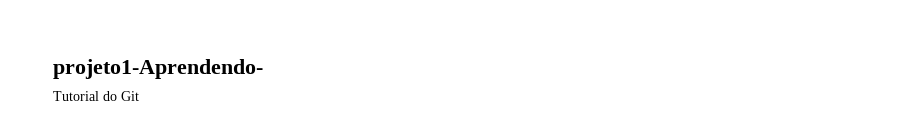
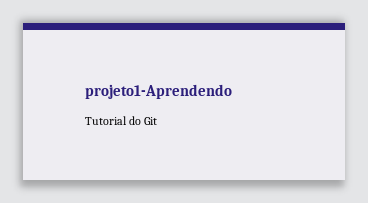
[53,59,263,79] projeto1-Aprendendo- -> [85,84,232,99] projeto1-Aprendendo

